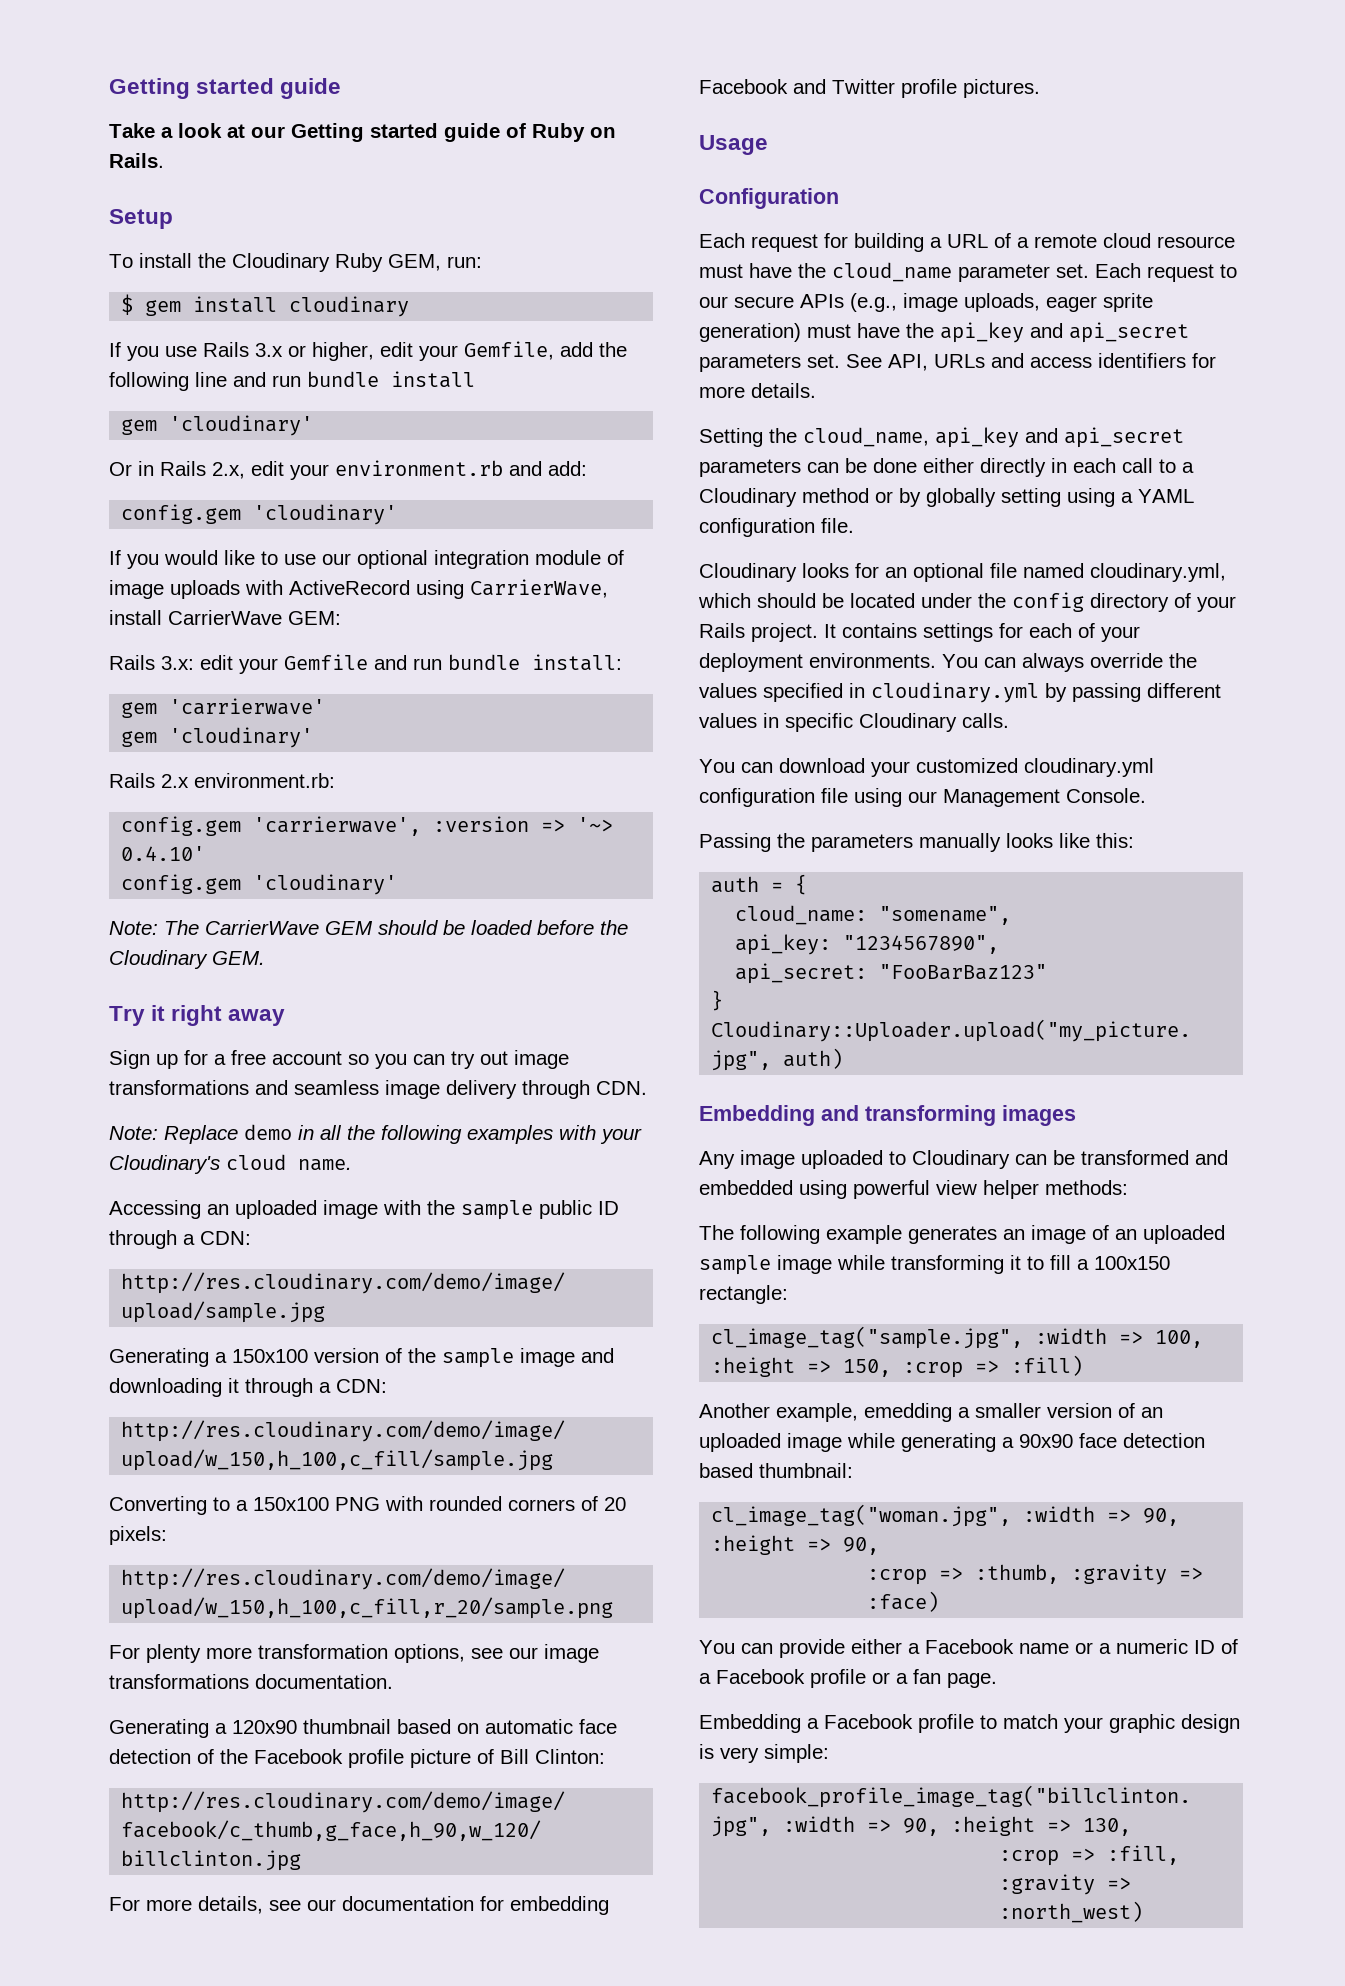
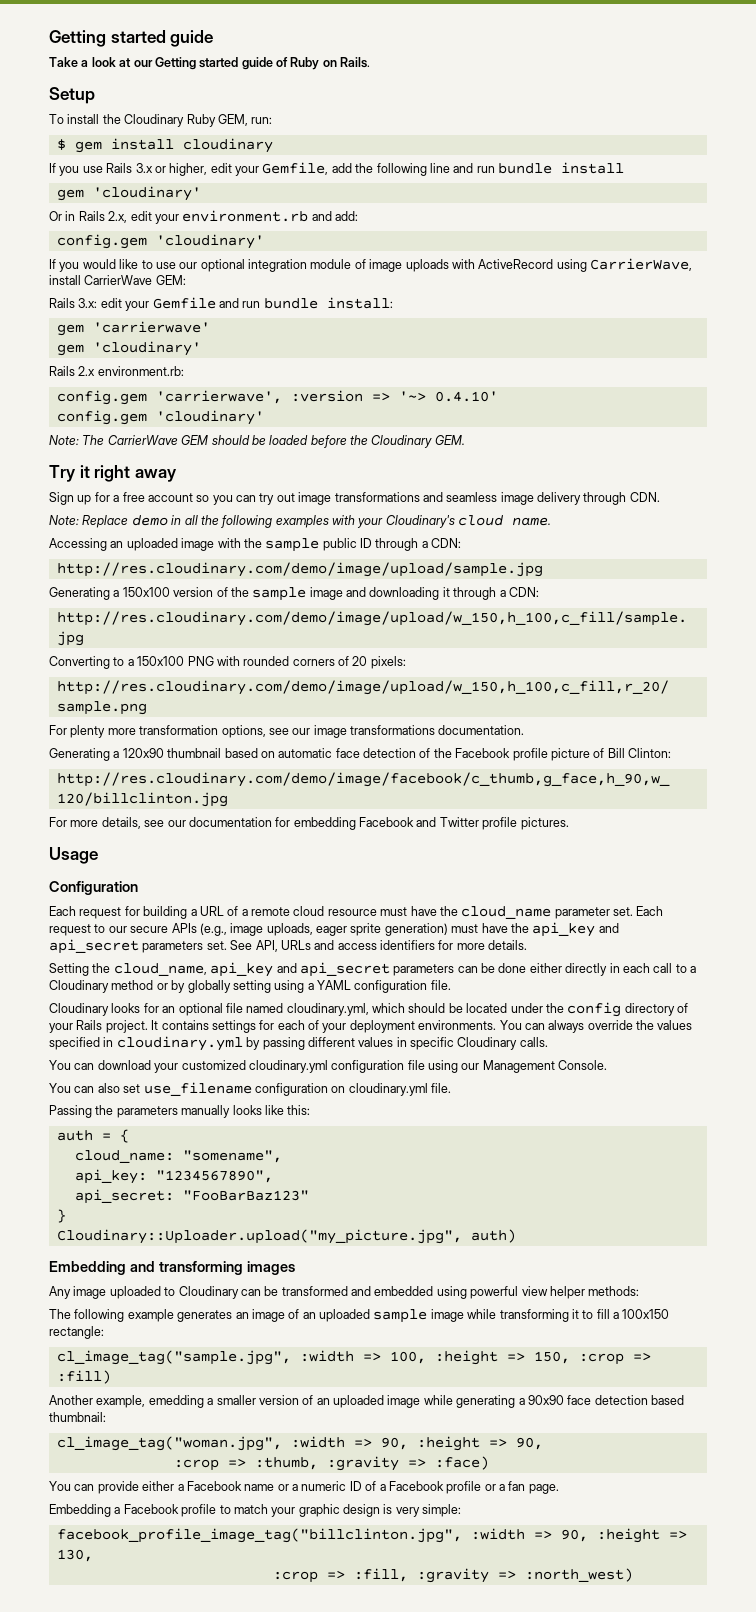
(1146, 795) none -> [49,1082,451,1096] // You can also set use_filename configuration on cloudinary.yml file.

